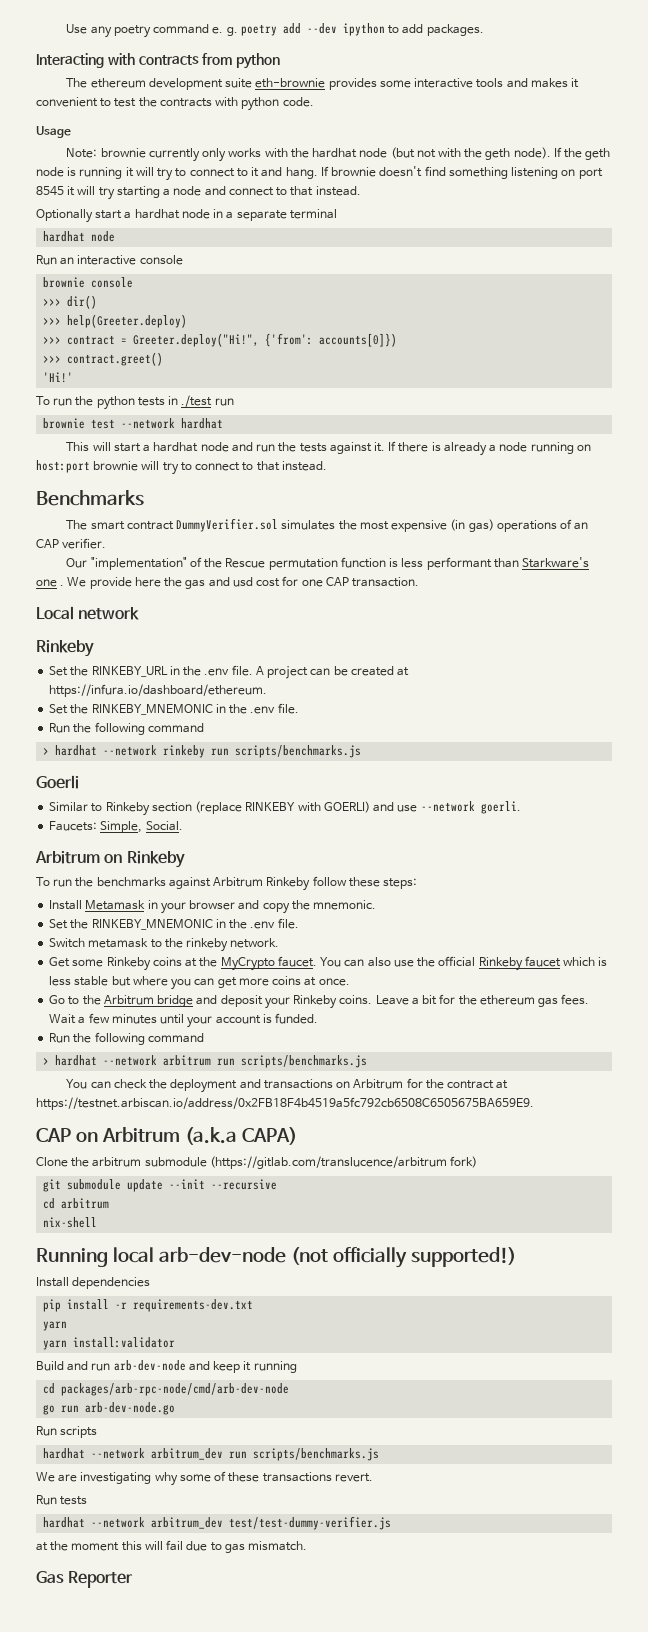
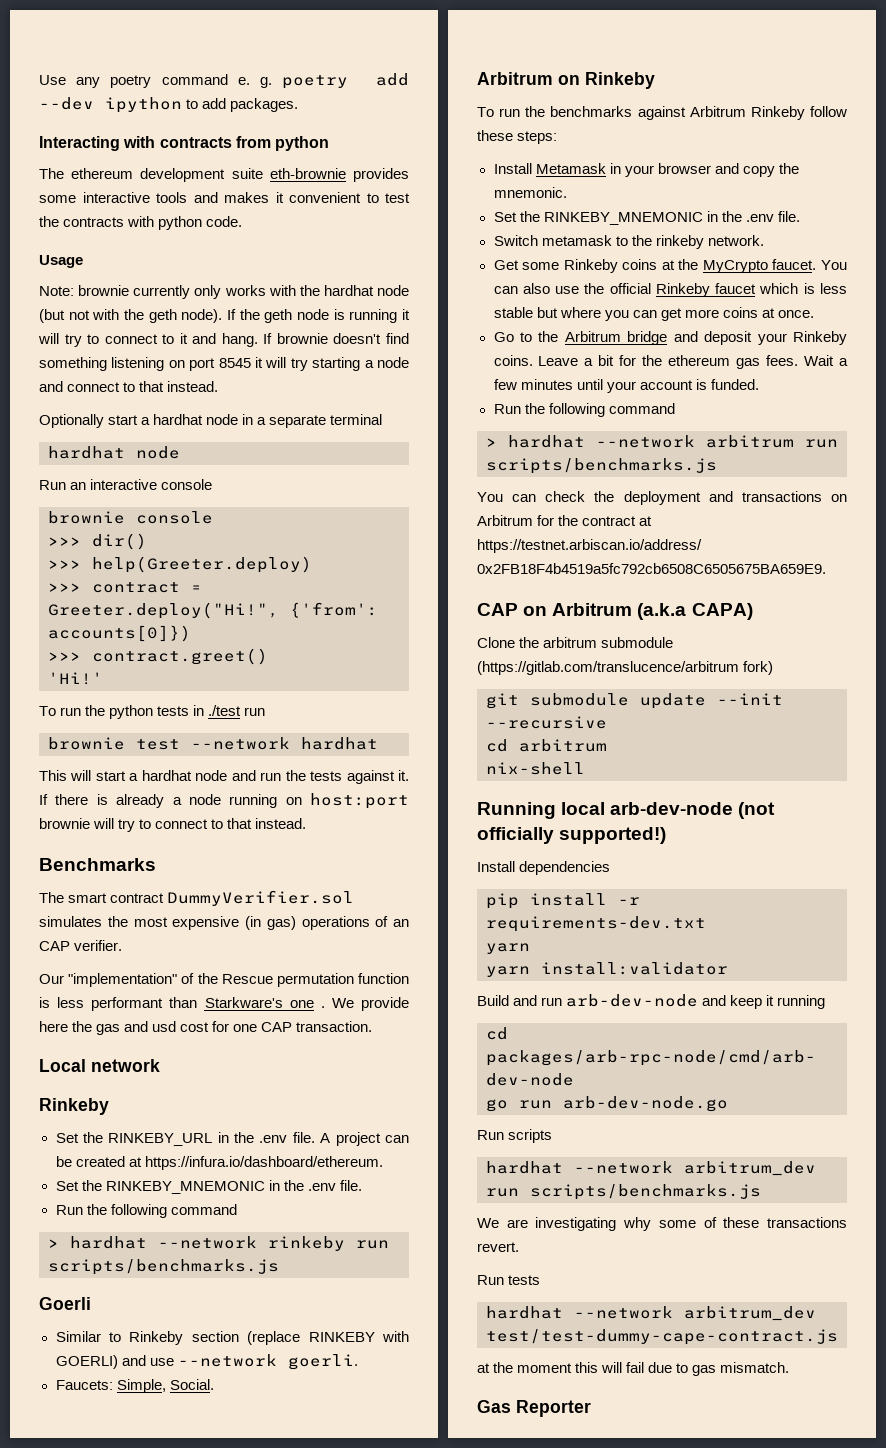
[229,1516,392,1530] test/test-dummy-verifier.js -> [486,1329,838,1345] test/test-dummy-cape-contract.js

